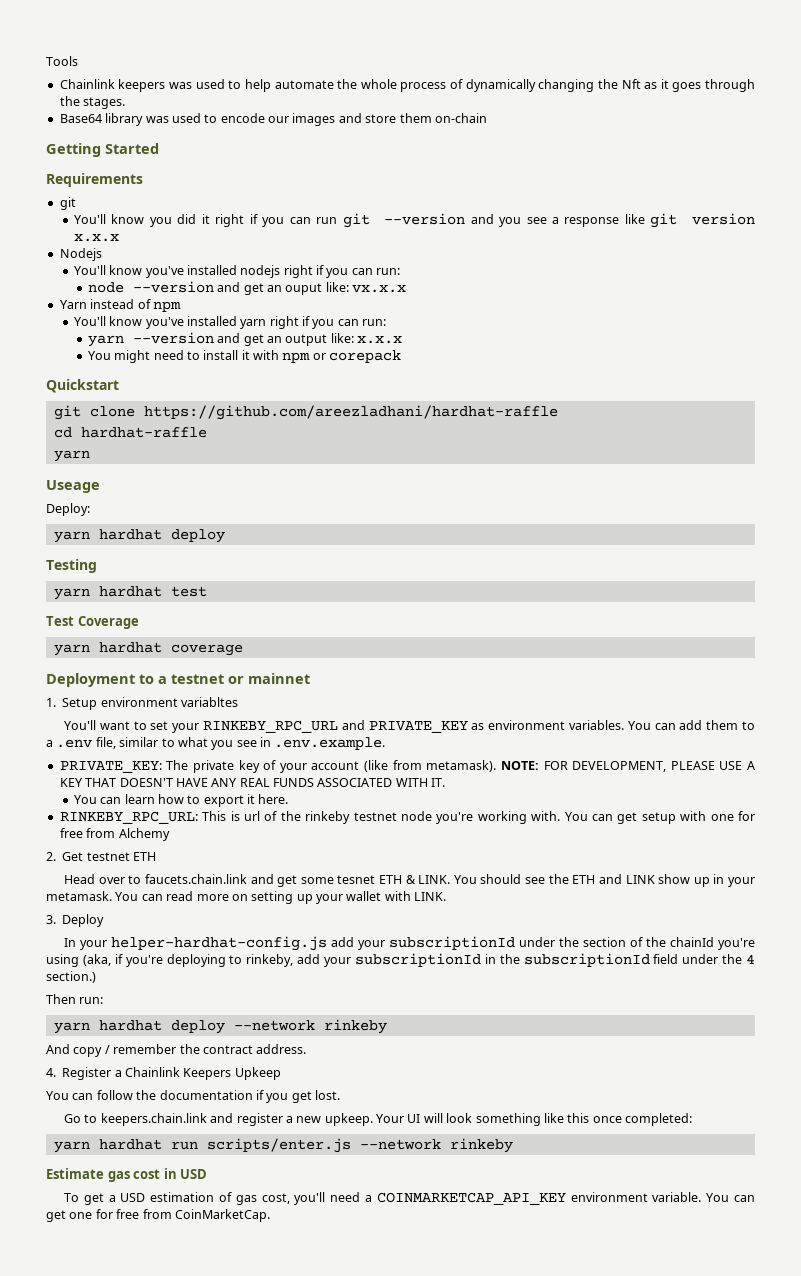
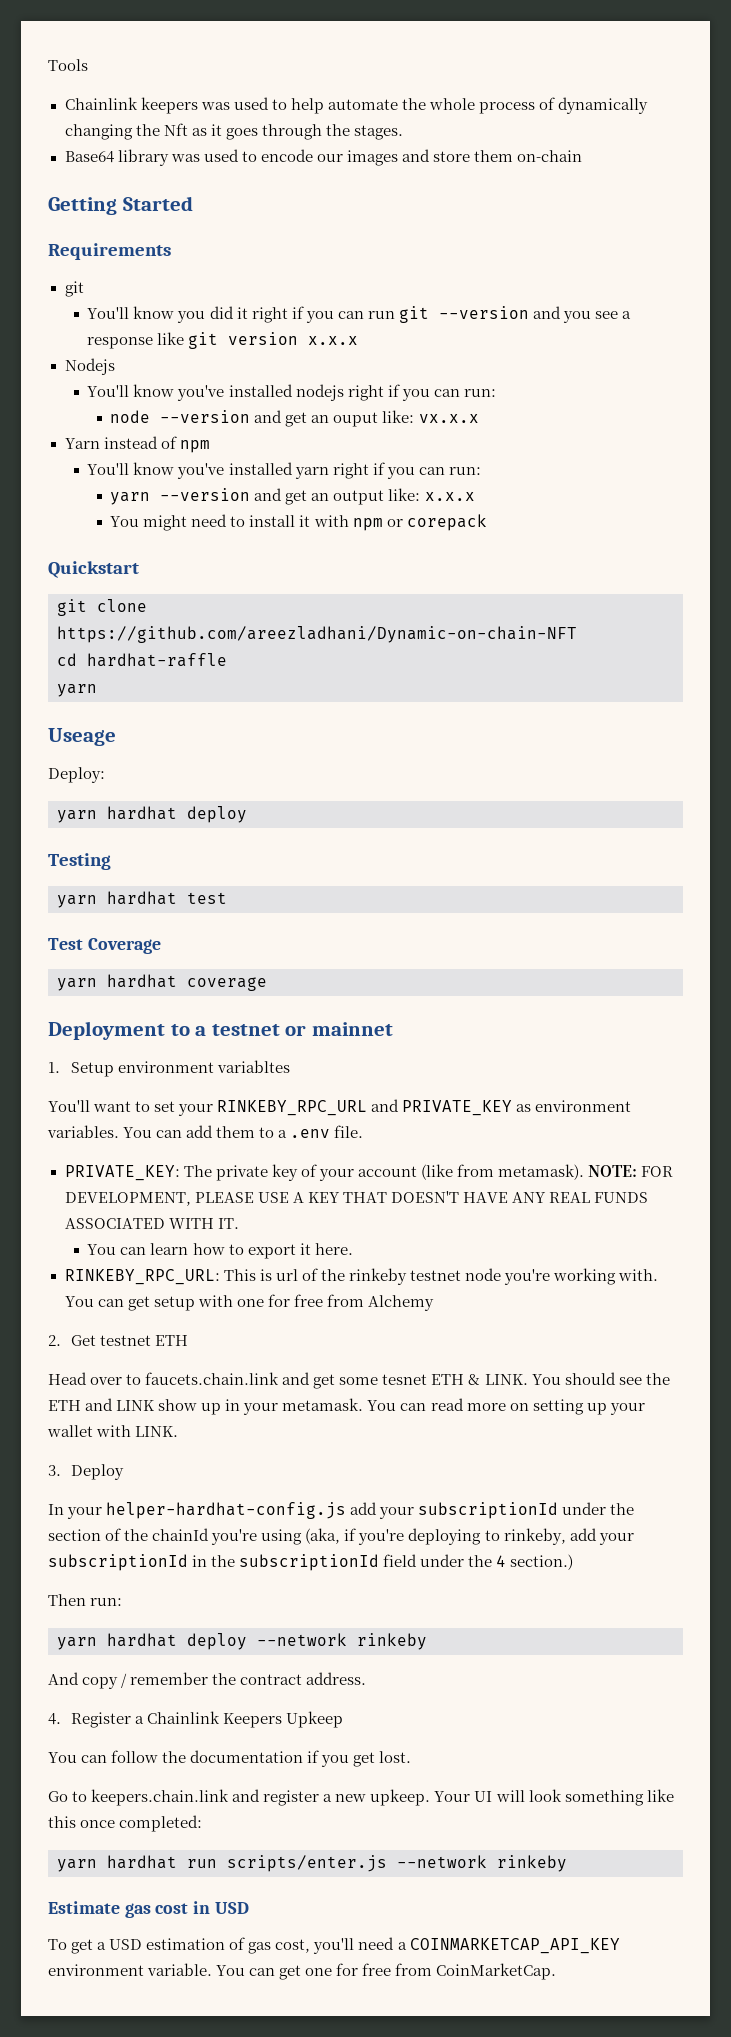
[143,405,558,420] https://github.com/areezladhani/hardhat-raffle -> [57,626,577,643] https://github.com/areezladhani/Dynamic-on-chain-NFT
[95,737,386,750] file, similar to what you see in .env.example. -> [334,1125,364,1138] file.

